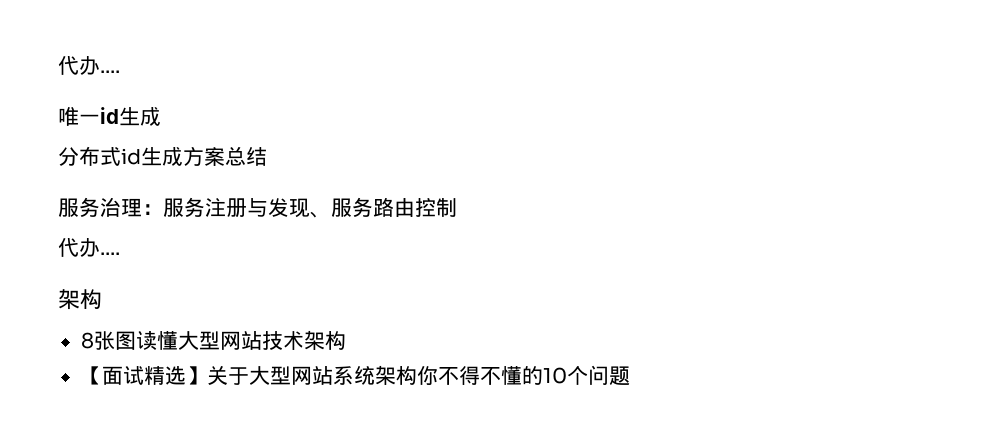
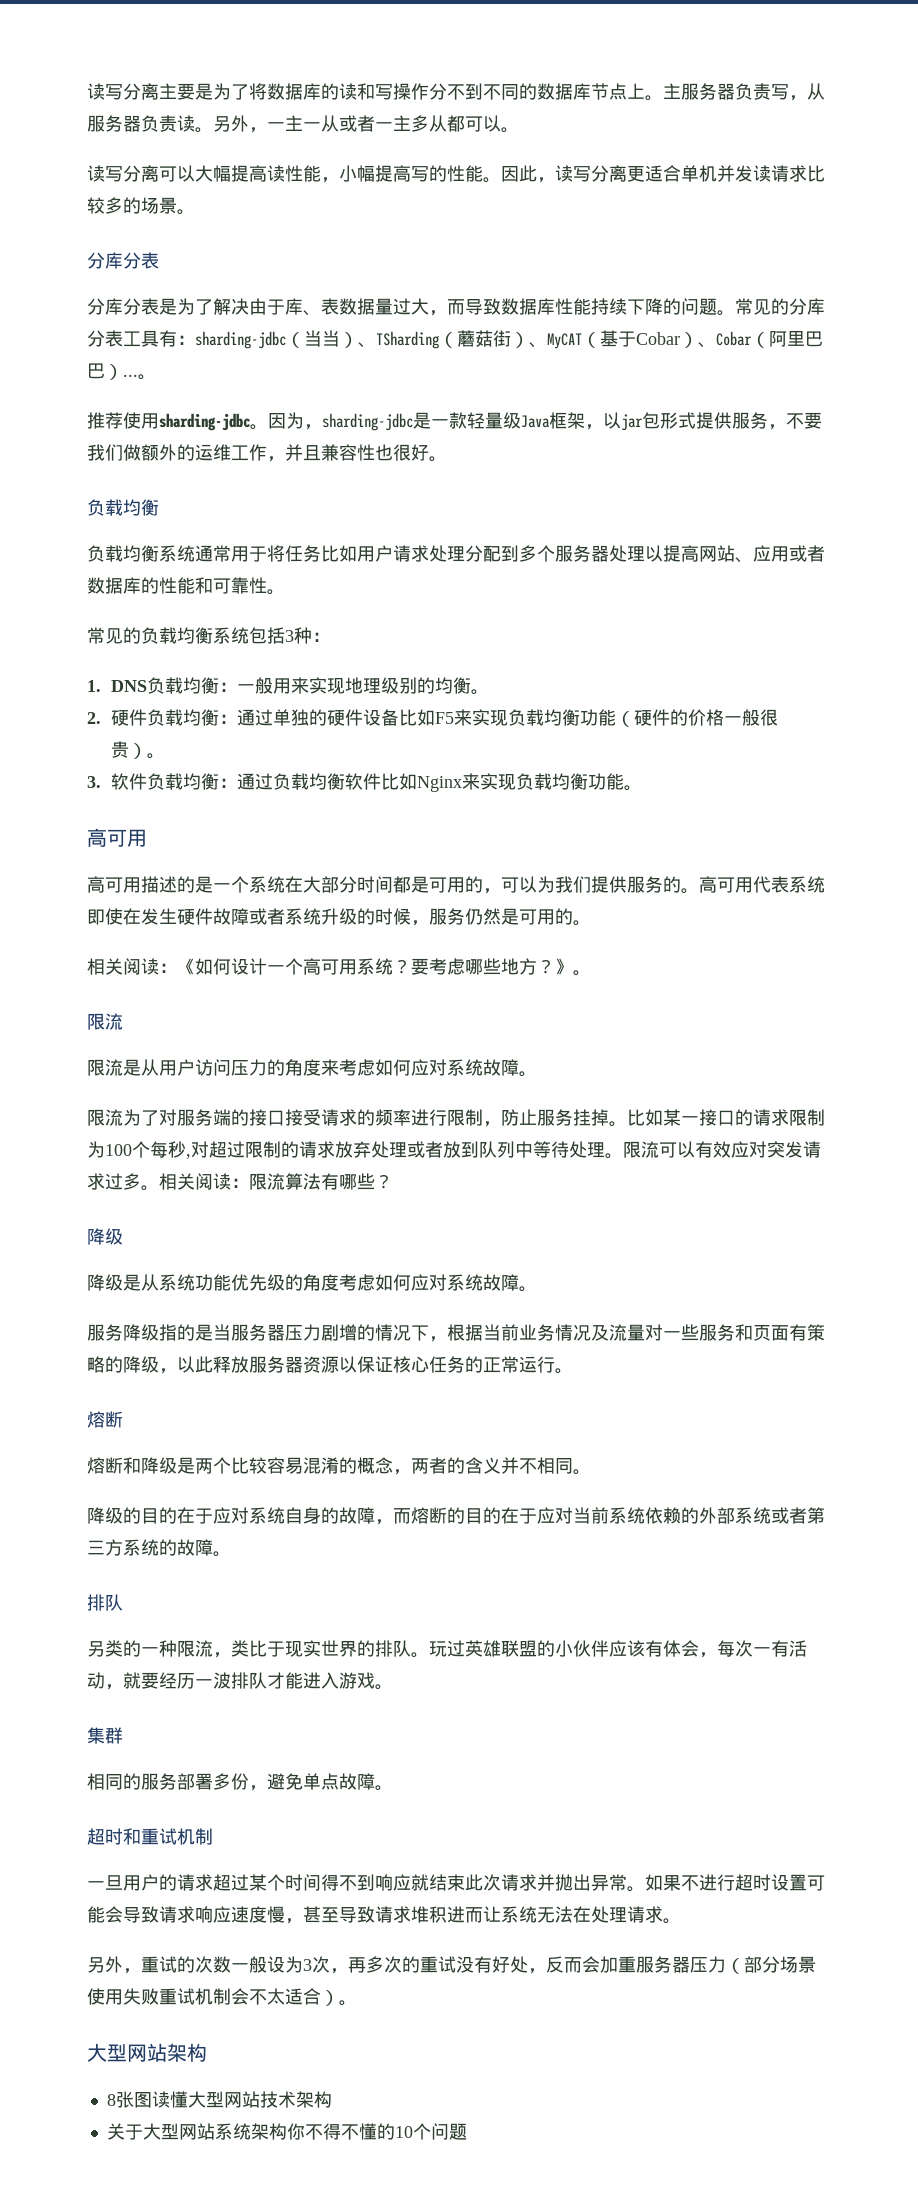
[58,56,120,75] [58,106,161,126] [58,146,267,166] [58,197,457,218] [58,238,120,257] 代办.... // 唯一id生成 // 分布式id生成方案总结 // 服务治理：服务注册与发现、服务路由控制 // 代办.... // -> [87,83,825,101] [87,115,519,133] [87,165,825,183] [87,197,195,215] [87,252,159,269] [87,298,825,316] [87,330,823,349] [87,363,156,380] [87,412,822,431] [87,444,447,462] [87,499,159,516] [87,545,825,563] [87,577,285,595] [87,627,330,644] [87,677,489,695] [87,709,778,727] [110,741,165,759] [87,773,642,792] [87,828,147,847] [87,876,825,894] [87,908,591,926] [87,958,591,976] [87,1013,123,1030] [87,1059,537,1077] [87,1109,825,1127] [87,1141,821,1159] [87,1173,393,1191] [87,1228,123,1245] [87,1274,537,1292] [87,1324,825,1342] [87,1356,573,1374] [87,1411,123,1428] [87,1457,591,1475] [87,1507,825,1525] [87,1539,231,1557] [87,1594,123,1611] [87,1640,807,1658] [87,1672,393,1690] [87,1727,123,1744] [87,1773,393,1791] [87,1828,213,1845] [87,1874,825,1892] [87,1906,681,1924] [87,1956,816,1974] [87,1988,357,2006] [87,2043,167,2062] 读写分离主要是为了将数据库的读和写操作分不到不同的数据库节点上。主服务器负责写，从服务器负责读。另外，一主一从或者一主多从都可以。 // 读写分离可以大幅提高读性能，小幅提高写的性能。因此，读写分离更适合单机并发读请求比较多的场景。 // 分库分表 // 分库分表是为了解决由于库、表数据量过大，而导致数据库性能持续下降的问题。常见的分库分表工具有：sharding-jdbc（当当）、TSharding（蘑菇街）、MyCAT（基于Cobar）、Cobar（阿里巴巴）...。 // 推荐使用sharding-jdbc。因为，sharding-jdbc是一款轻量级Java框架，以jar包形式提供服务，不要我们做额外的运维工作，并且兼容性也很好。 // 负载均衡 // 负载均衡系统通常用于将任务比如用户请求处理分配到多个服务器处理以提高网站、应用或者数据库的性能和可靠性。 // 常见的负载均衡系统包括3种： // 1. DNS负载均衡：一般用来实现地理级别的均衡。 // 2.硬件负载均衡：通过单独的硬件设备比如F5来实现负载均衡功能（硬件的价格一般很贵）。 // 3.软件负载均衡：通过负载均衡软件比如Nginx来实现负载均衡功能。 // 高可用 // 高可用描述的是一个系统在大部分时间都是可用的，可以为我们提供服务的。高可用代表系统即使在发生硬件故障或者系统升级的时候，服务仍然是可用的。 // 相关阅读：《如何设计一个高可用系统？要考虑哪些地方？》。 // 限流 // 限流是从用户访问压力的角度来考虑如何应对系统故障。 // 限流为了对服务端的接口接受请求的频率进行限制，防止服务挂掉。比如某一接口的请求限制为100个每秒,对超过限制的请求放弃处理或者放到队列中等待处理。限流可以有效应对突发请求过多。相关阅读：限流算法有哪些？ // 降级 // 降级是从系统功能优先级的角度考虑如何应对系统故障。 // 服务降级指的是当服务器压力剧增的情况下，根据当前业务情况及流量对一些服务和页面有策略的降级，以此释放服务器资源以保证核心任务的正常运行。 // 熔断 // 熔断和降级是两个比较容易混淆的概念，两者的含义并不相同。 // 降级的目的在于应对系统自身的故障，而熔断的目的在于应对当前系统依赖的外部系统或者第三方系统的故障。 // 排队 // 另类的一种限流，类比于现实世界的排队。玩过英雄联盟的小伙伴应该有体会，每次一有活动，就要经历一波排队才能进入游戏。 // 集群 // 相同的服务部署多份，避免单点故障。 // 超时和重试机制 // 一旦用户的请求超过某个时间得不到响应就结束此次请求并抛出异常。如果不进行超时设置可能会导致请求响应速度慢，甚至导致请求堆积进而让系统无法在处理请求。 // 另外，重试的次数一般设为3次，再多次的重试没有好处，反而会加重服务器压力（部分场景使用失败重试机制会不太适合）。 // 大型网站
[80,366,207,385] 【面试精选】 -> (332, 2099) none

